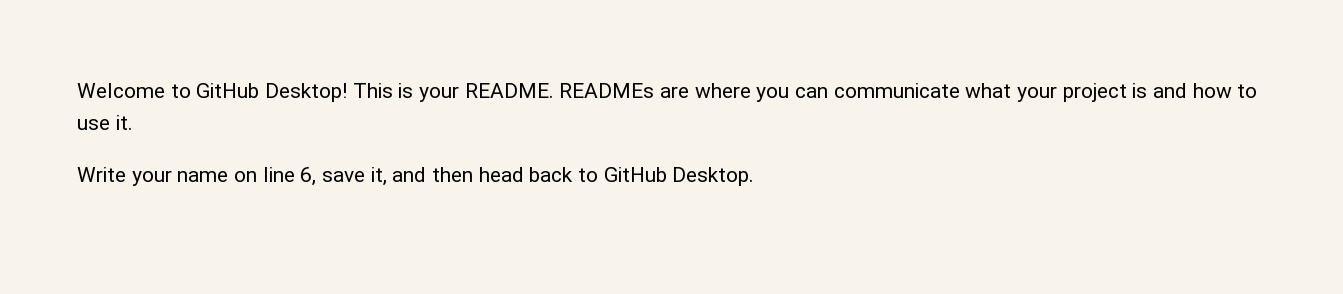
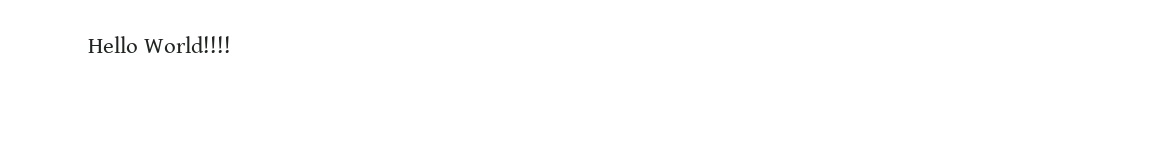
[77,83,1258,102] [77,115,133,130] [77,167,755,186] Welcome to GitHub Desktop! This is your README. READMEs are where you can communicate what your project is and how to use it. // Write your name on line 6, save it, and then head back to GitHub Desktop. -> [88,36,232,53] Hello World!!!!

